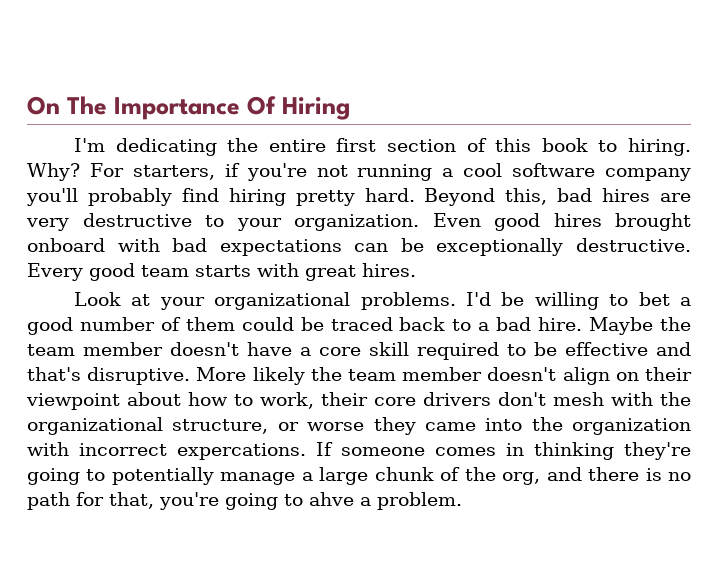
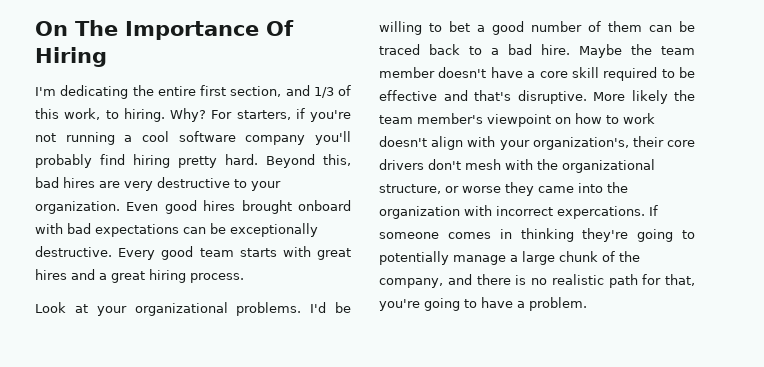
[386,139,456,152] section -> [230,85,334,98] section, and 1/3
[541,138,588,152] book -> [64,108,101,120] work,
[362,263,416,277] hires. -> [35,269,244,283] hires and a great hiring process.
[241,317,294,331] could -> [649,25,672,32] can
[402,367,692,385] [26,392,314,410] member doesn't align on their viewpoint about how to work, -> [417,113,655,127] [379,136,629,150] member's viewpoint on how to work doesn't align with your organization's,
[502,472,541,485] org, -> [379,278,443,288] company,
(691, 476) none -> [551,274,604,285] realistic
[309,492,354,506] ahve -> [481,297,513,308] have

